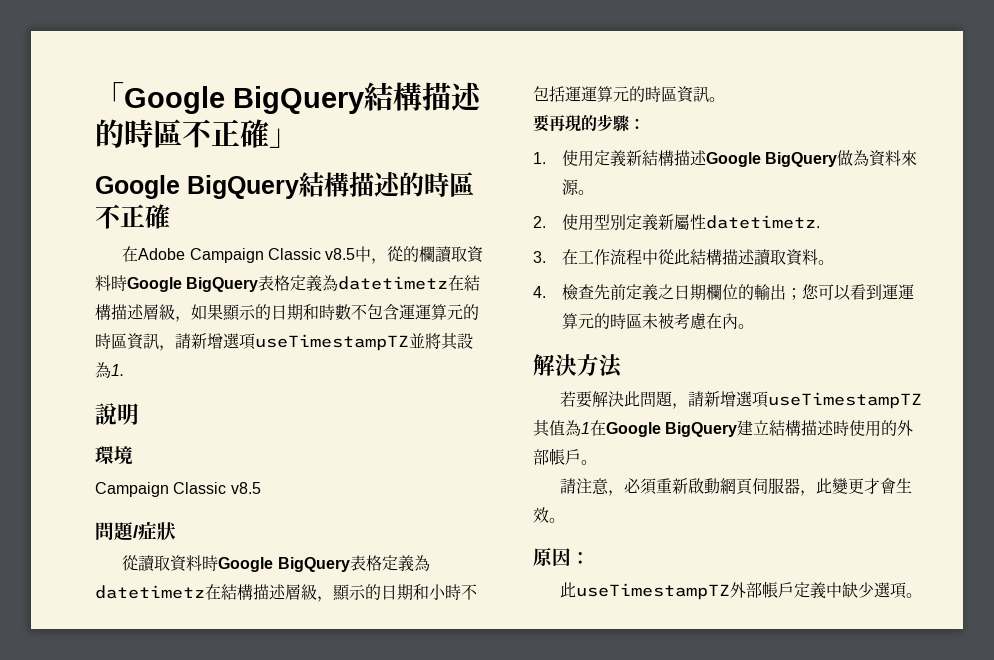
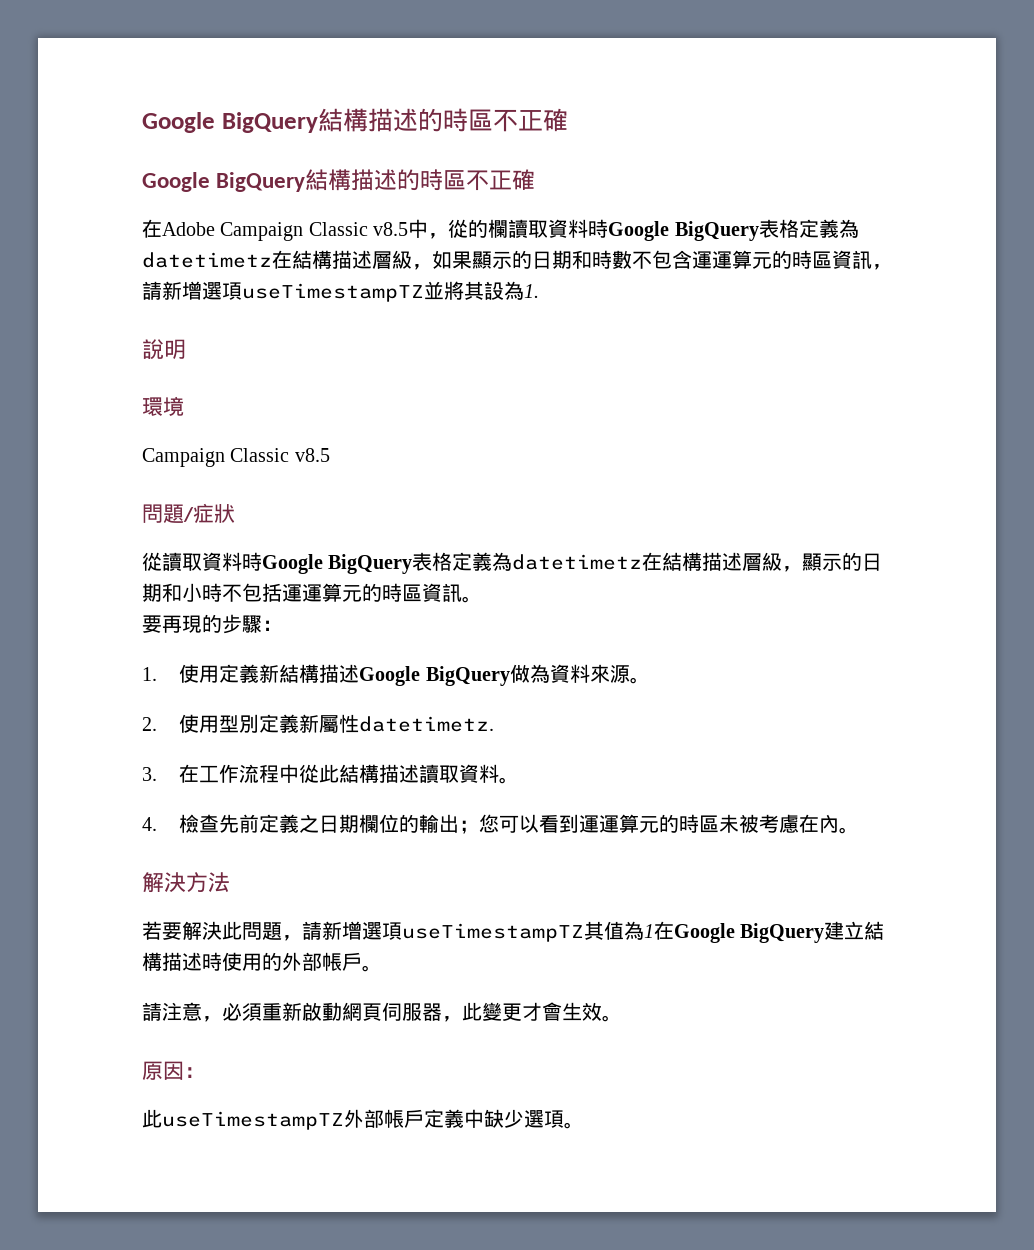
[95,82,482,114] [95,119,298,148] 「Google BigQuery結構描述的時區不正確」 -> [142,108,568,133] Google BigQuery結構描述的時區不正確

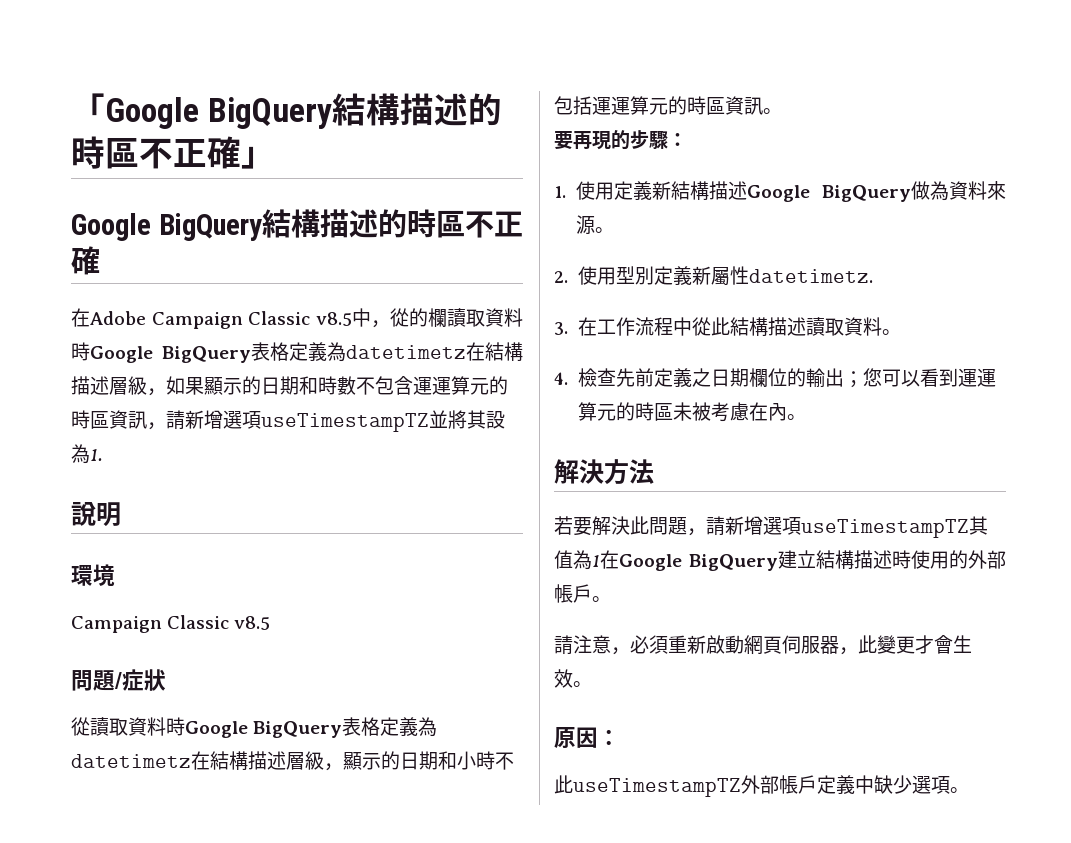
[142,108,568,133] Google BigQuery結構描述的時區不正確 -> [71,93,503,129] [71,136,275,169] 「Google BigQuery結構描述的時區不正確」

